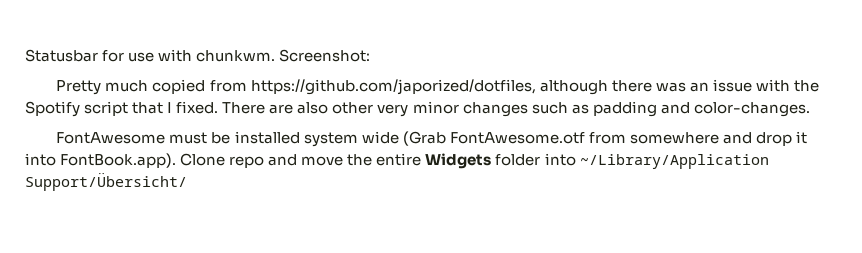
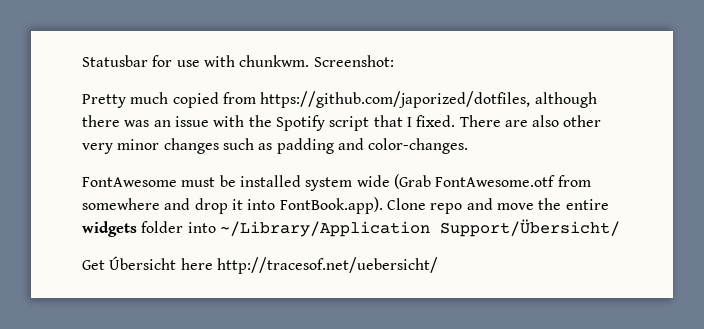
[425,153,492,169] Widgets -> [82,221,137,237] widgets
(187, 182) none -> [82,256,438,274] // Get Úbersicht here http://tracesof.net/uebersicht/

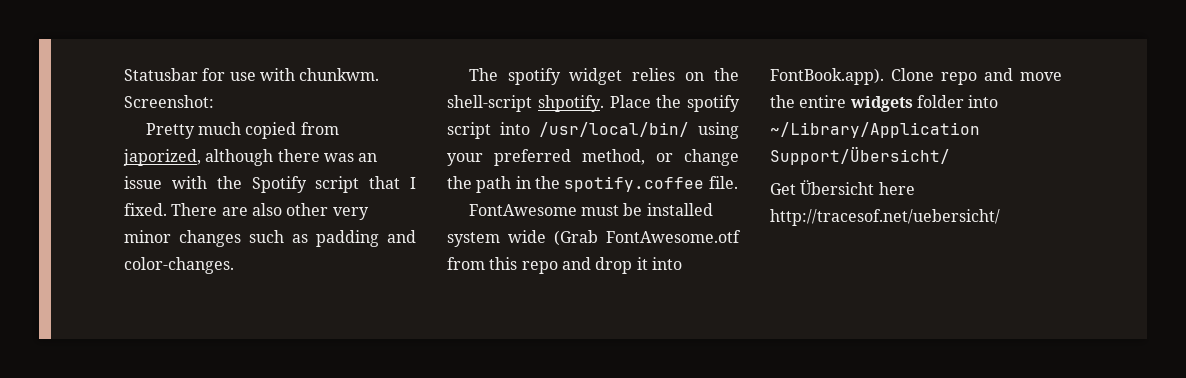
[260,91,531,108] https://github.com/japorized/dotfiles, -> [123,149,201,166] japorized,
(469, 146) none -> [468,68,739,85] [447,95,740,112] [447,122,739,139] [447,149,739,166] [447,176,738,193] // The spotify widget relies on the shell-script shpotify. Place the spotify script into /usr/local/bin/ using your preferred method, or change the path in the spotify.coffee file.
[82,198,160,210] somewhere -> [489,257,558,274] this repo
[109,256,177,270] Úbersicht -> [800,180,875,195] Übersicht

